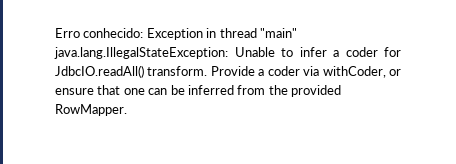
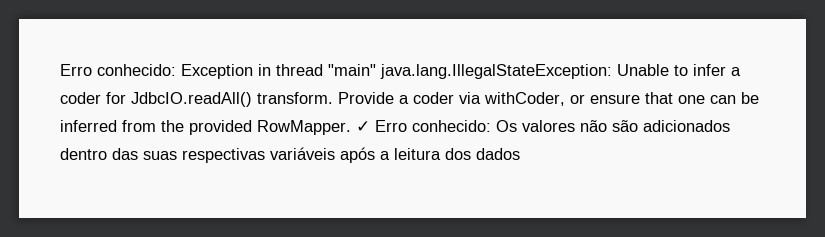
(127, 110) none -> [356,120,730,132] [60,147,520,163] ✓ Erro conhecido: Os valores não são adicionados dentro das suas respectivas variáveis após a leitura dos dados

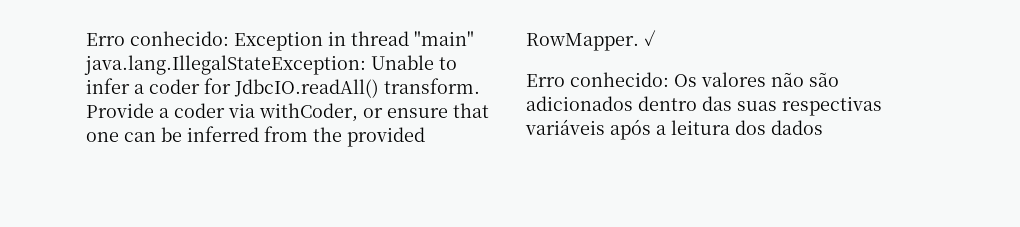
(370, 126) none -> (656, 38) //

